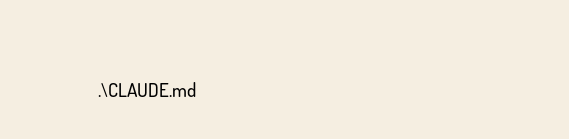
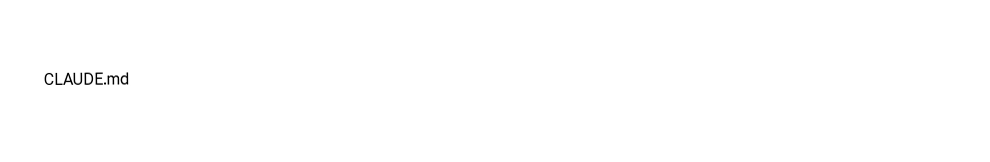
[98,82,196,97] .\CLAUDE.md -> [43,72,130,85] CLAUDE.md

